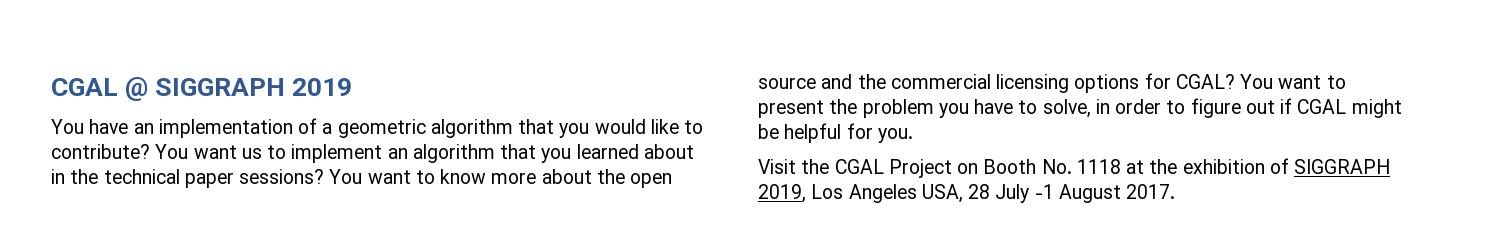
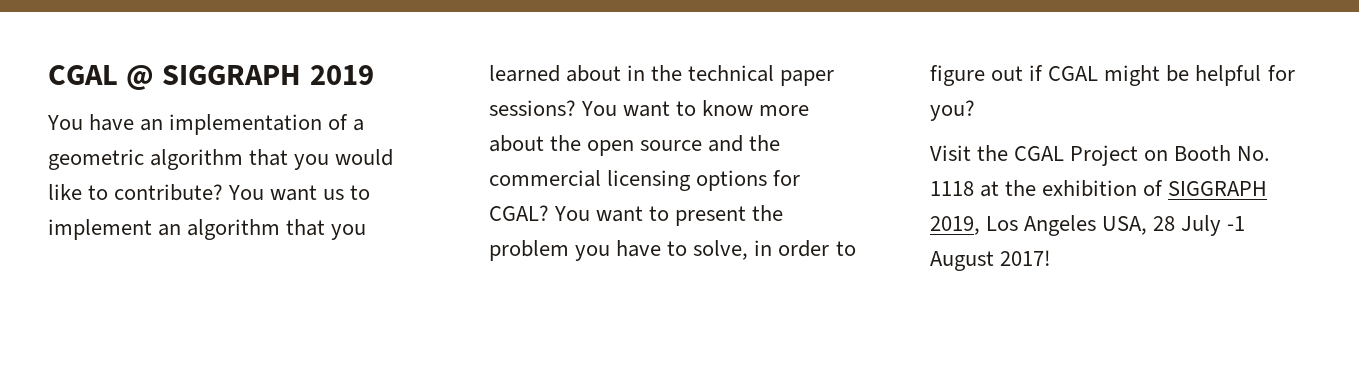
[877,128,913,143] you. -> [930,100,975,121] you?
[1126,184,1176,199] 2017. -> [1000,250,1052,266] 2017!

